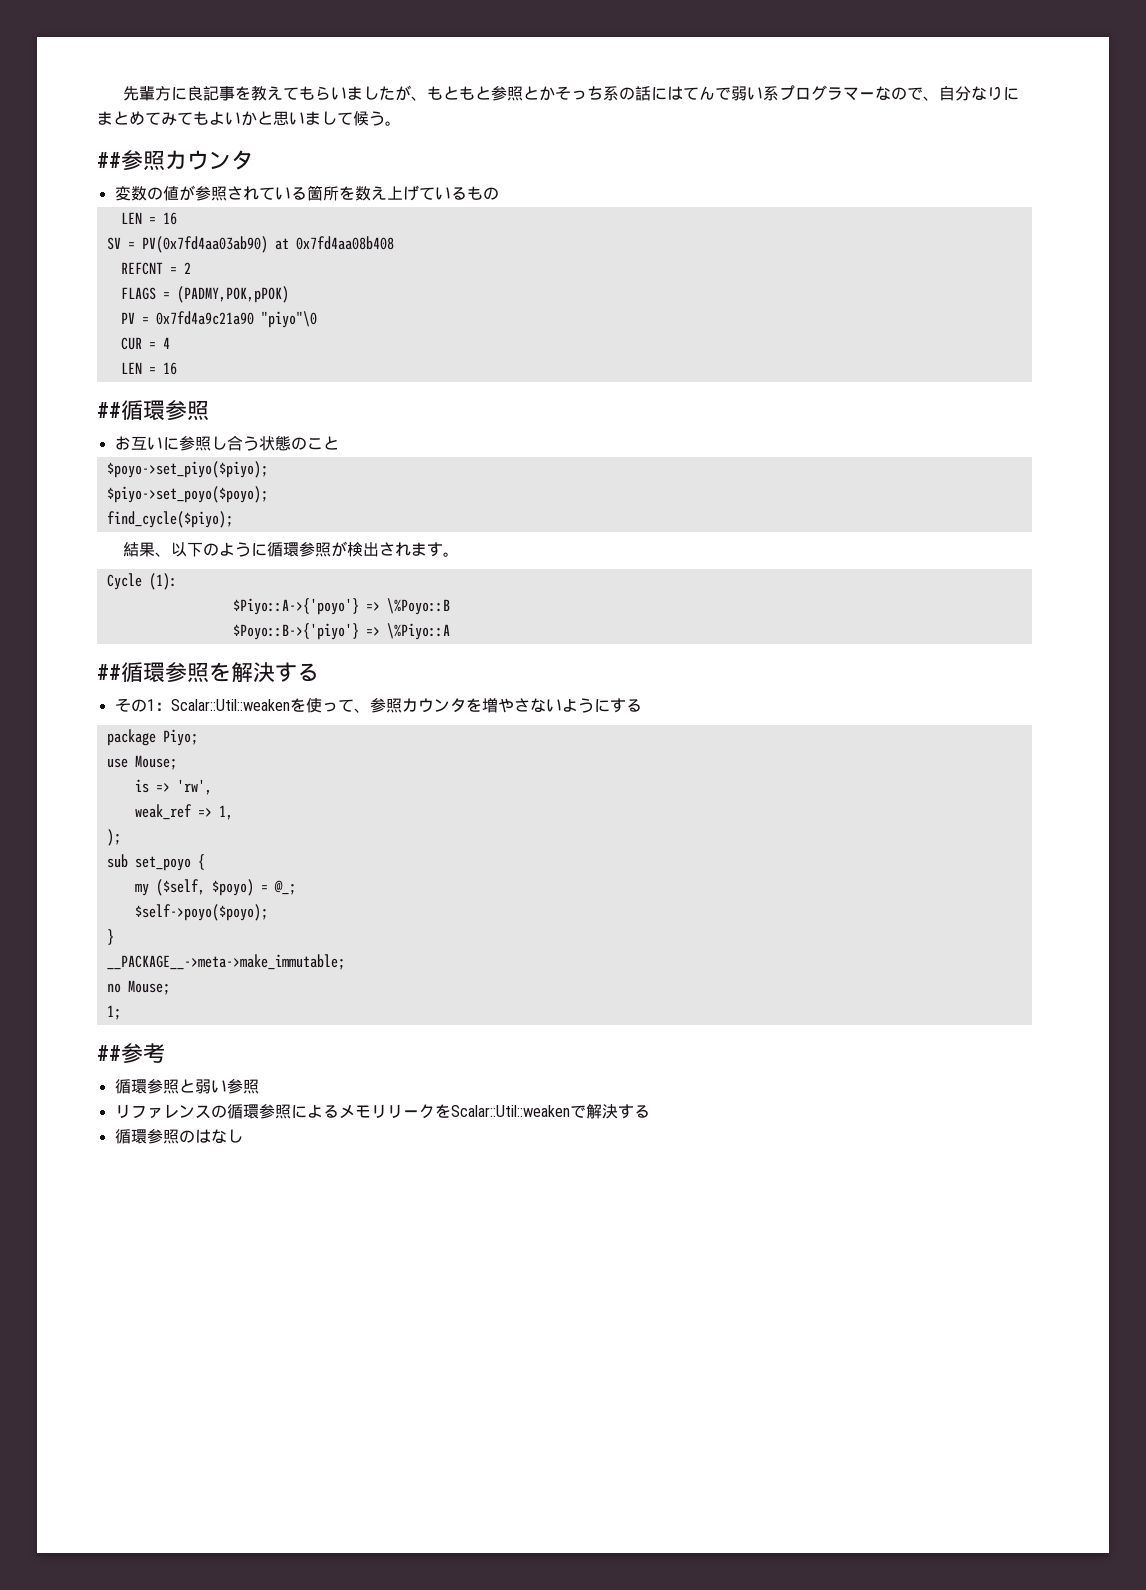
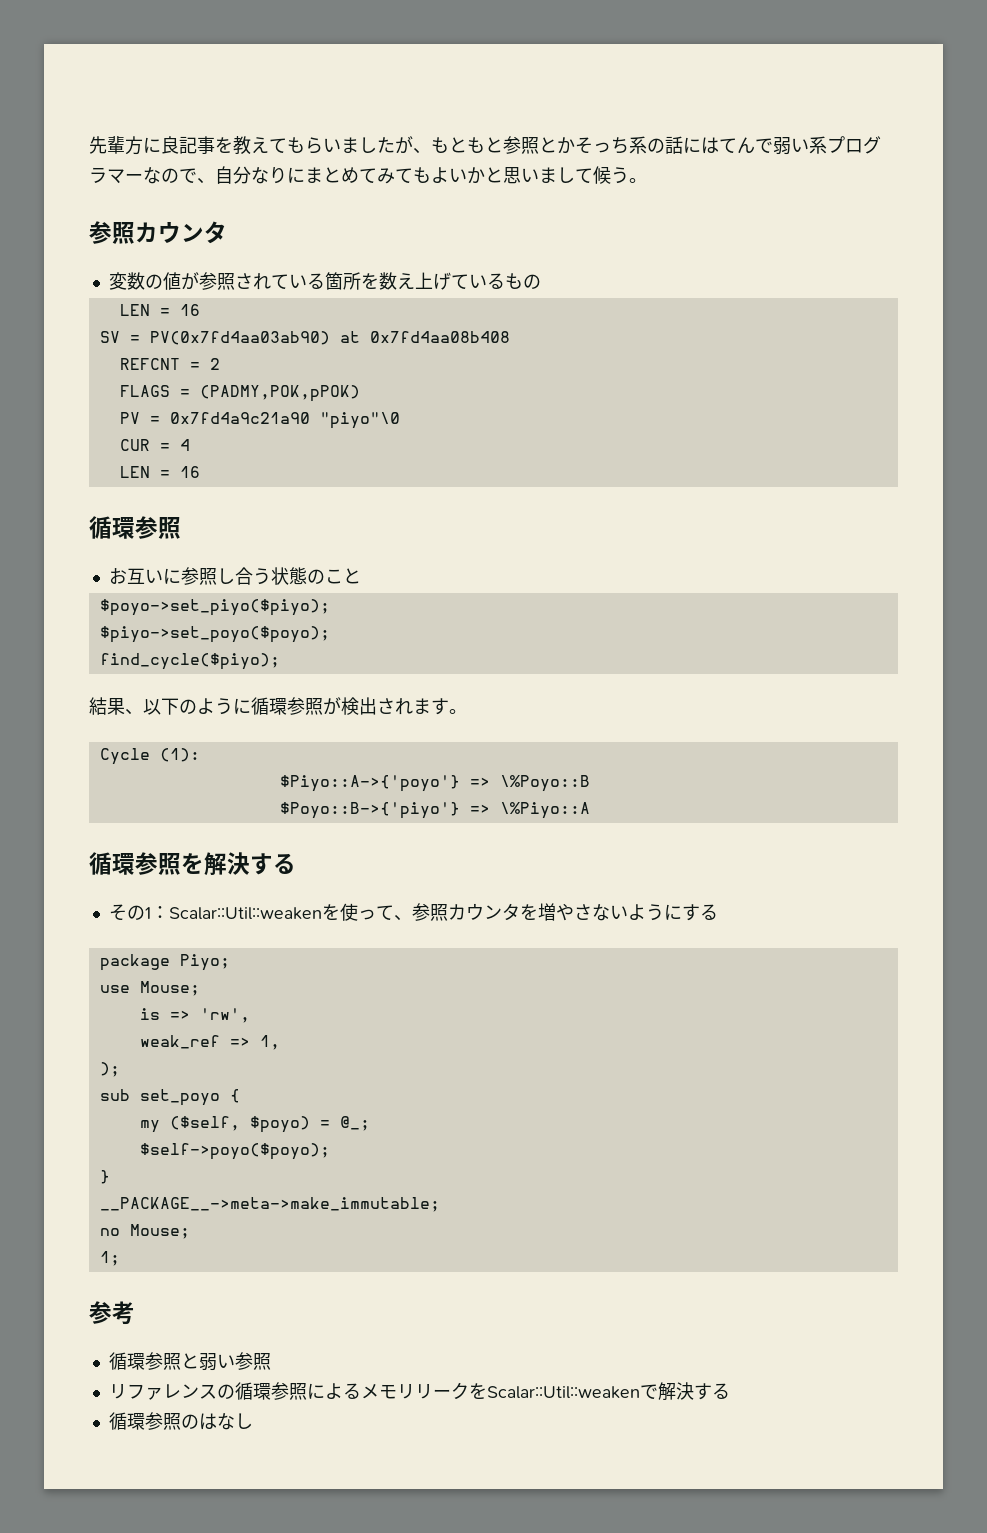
[97,152,121,168] ## -> (647, 180) none
[97,402,121,418] ## -> (200, 472) none
[97,664,121,680] ## -> (590, 810) none
[97,1045,121,1061] ## -> (120, 1258) none

